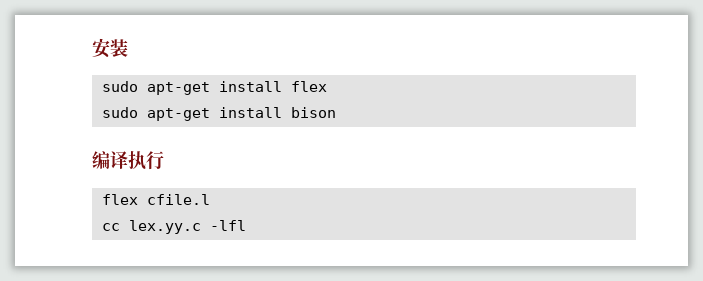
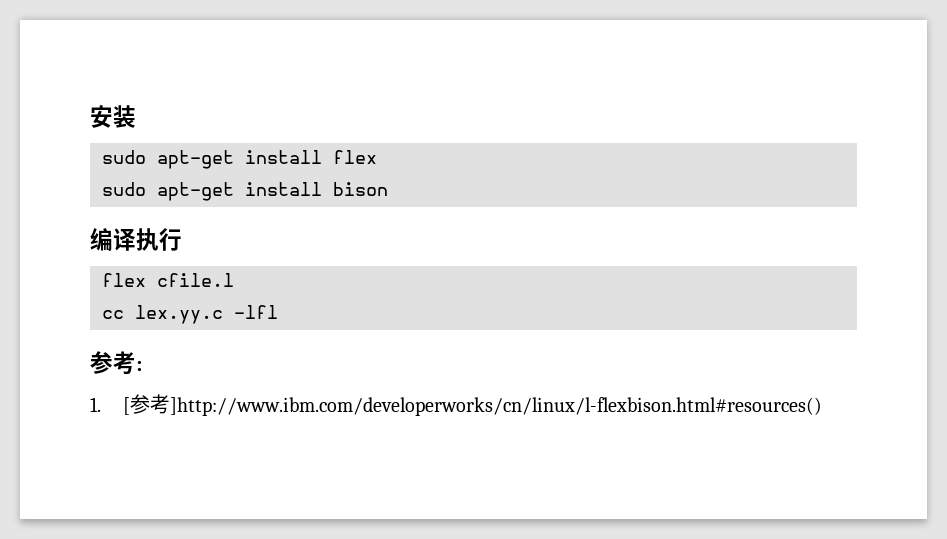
(246, 225) none -> [90,351,142,375] [90,394,823,416] // 参考: // 1. [参考]http://www.ibm.com/developerworks/cn/linux/l-flexbison.html#resources()

